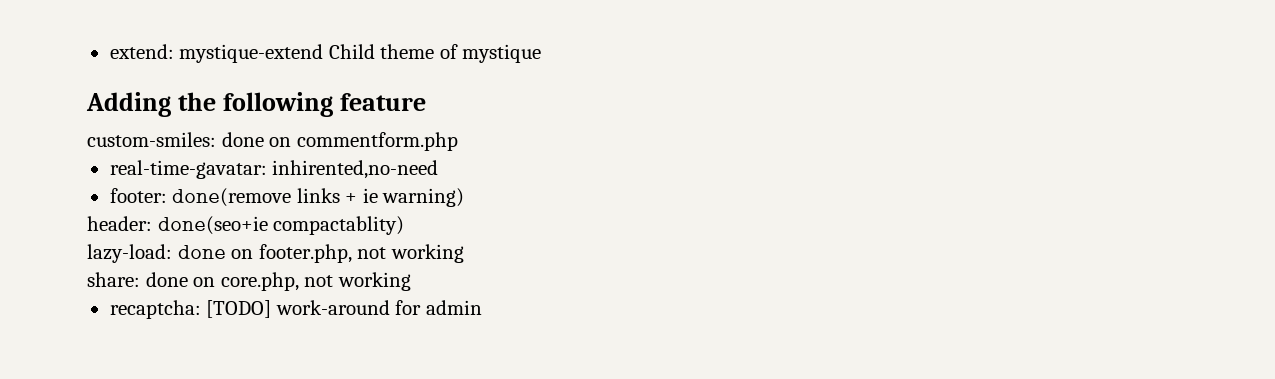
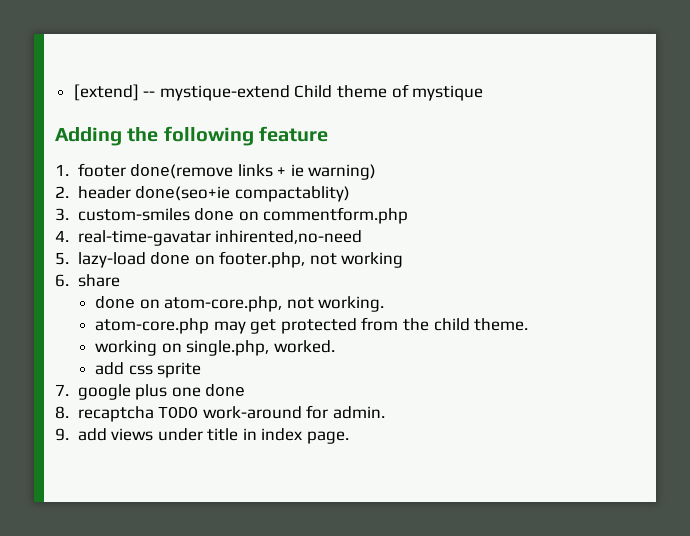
[109,44,174,59] extend: -> [73,84,156,101] [extend] --
[87,132,458,151] [109,160,439,179] [109,188,167,203] custom-smiles: done on commentform.php // real-time-gavatar: inhirented,no-need // footer: -> [55,163,126,177] 1. footer
[87,216,152,231] header: -> [55,186,131,199] 2. header
[87,244,172,263] lazy-load: -> [55,207,409,224] [55,230,363,246] [55,252,146,268] 3. custom-smiles done on commentform.php // 4. real-time-gavatar inhirented,no-need // 5. lazy-load
[87,272,411,291] [109,300,482,319] share: done on core.php, not working // recaptcha: [TODO] work-around for admin -> [55,274,120,287] [95,296,385,312] [95,317,529,334] [95,340,335,356] [95,362,202,378] [55,384,246,400] [55,405,385,422] [55,428,350,444] 6. share // done on atom-core.php, not working. // atom-core.php may get protected from the child theme. // working on single.php, worked. // add css sprite // 7. google plus one done // 8. recaptcha TODO work-around for admin. // 9. add views under title in index page.

